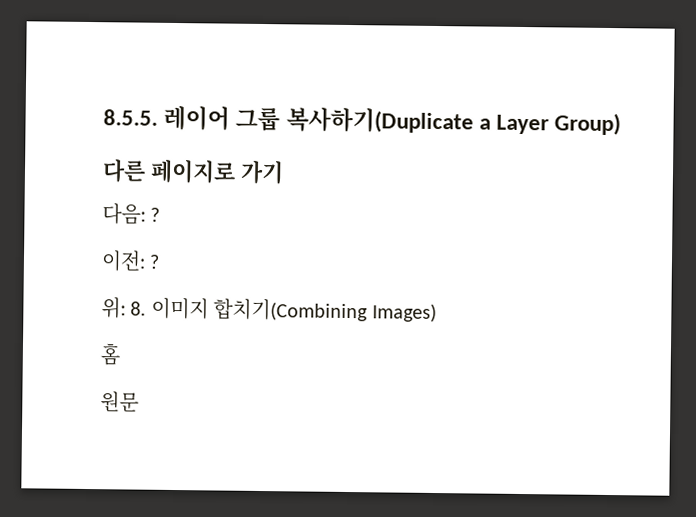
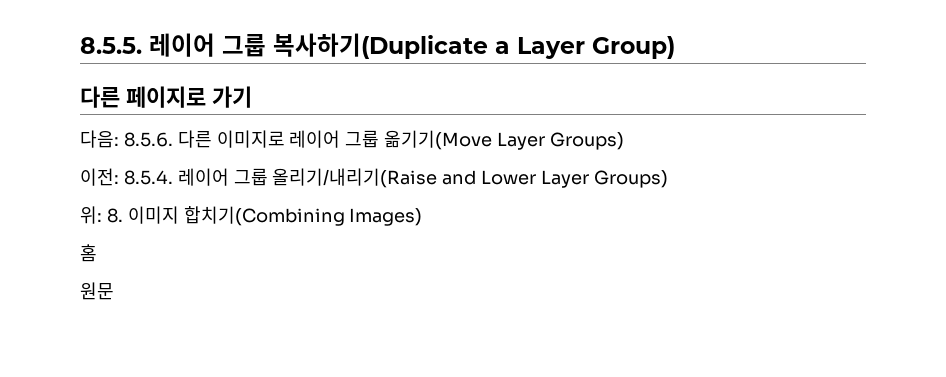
[150,207,161,222] [101,250,161,272] ? // 이전: ? -> [123,130,624,150] [80,168,668,188] 8.5.6. 다른 이미지로 레이어 그룹 옮기기(Move Layer Groups) // 이전: 8.5.4. 레이어 그룹 올리기/내리기(Raise and Lower Layer Groups)

